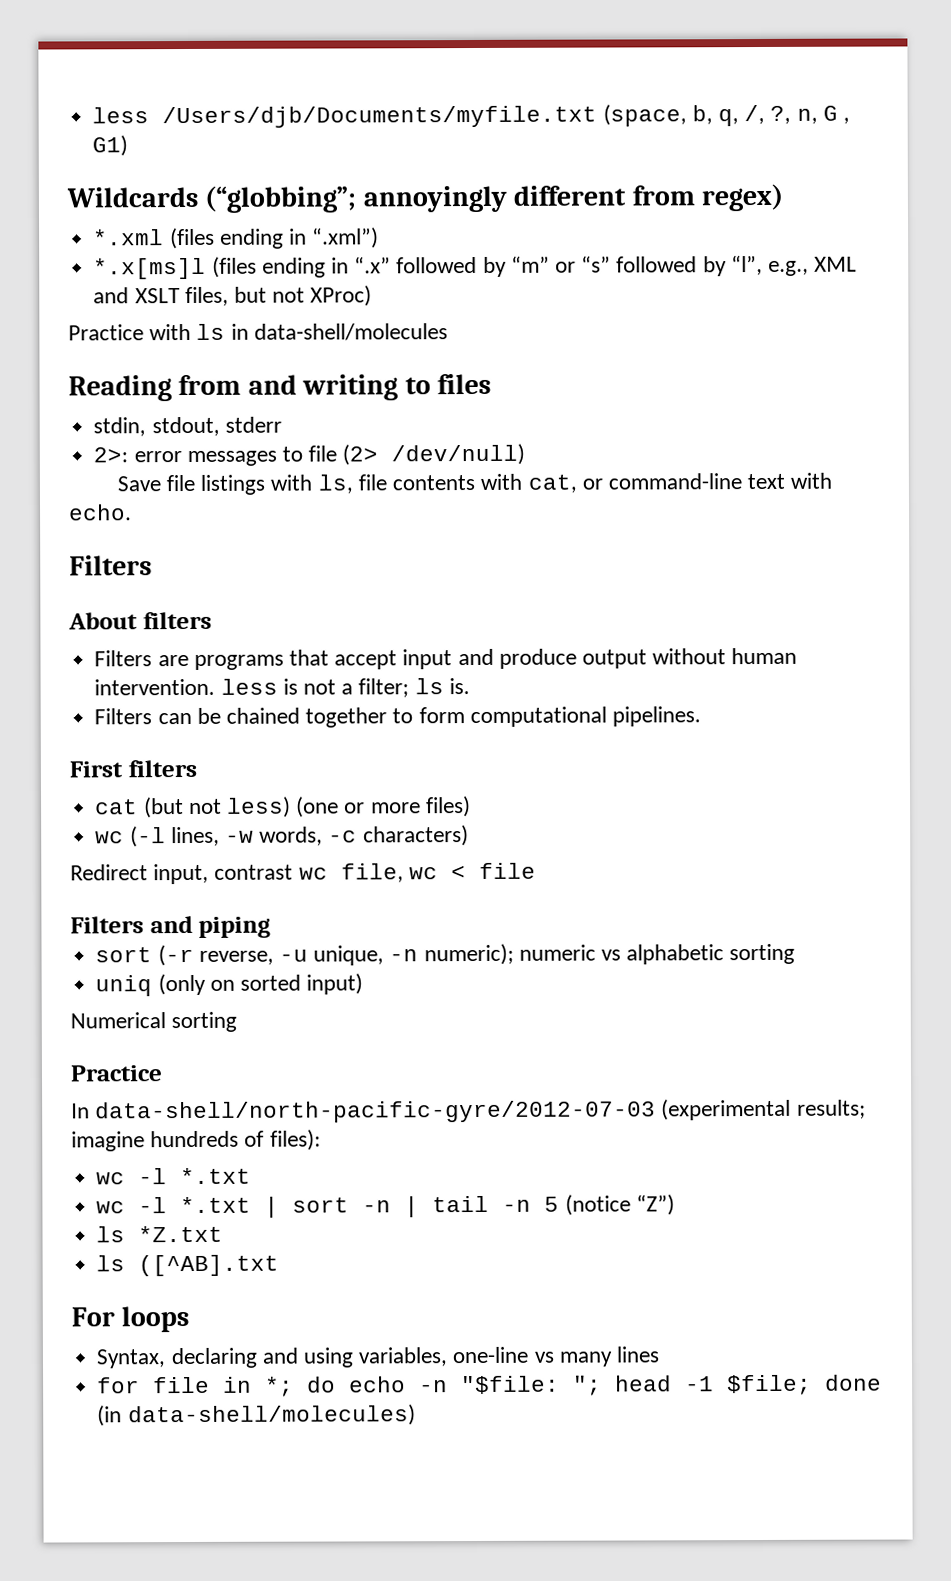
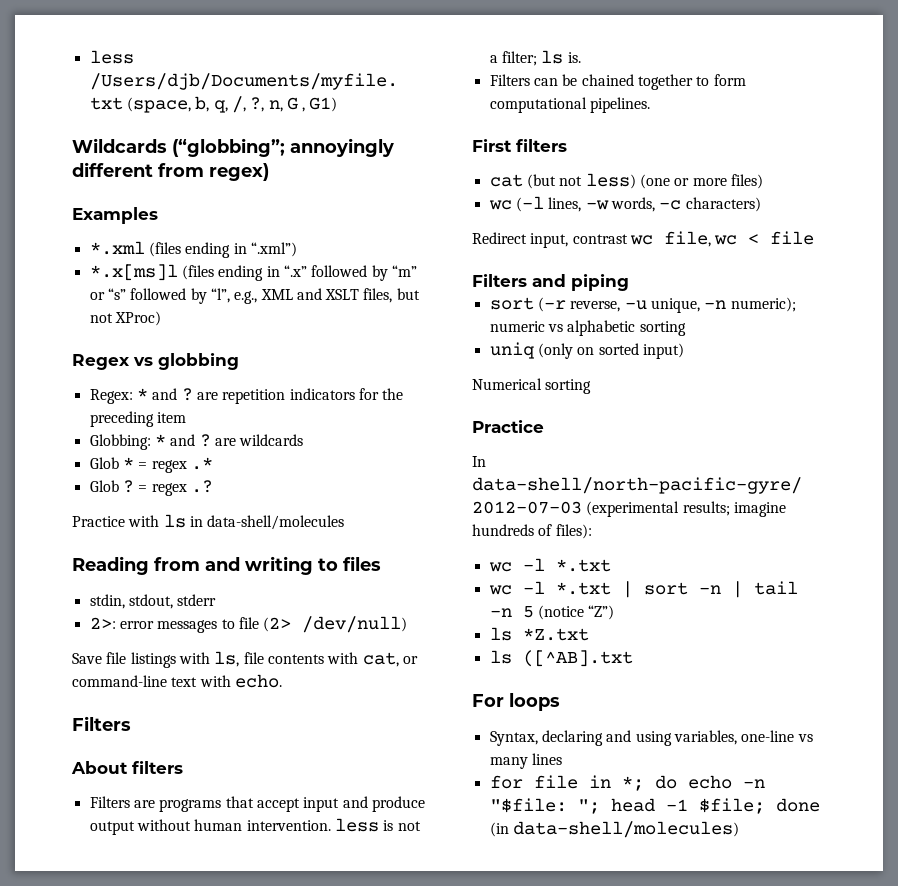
(784, 197) none -> [72,207,158,224] // Examples
(373, 296) none -> [72,353,239,370] [89,388,404,404] [89,411,186,427] [89,434,304,450] [89,457,213,473] [89,480,213,496] // Regex vs globbing // Regex: * and ? are repetition indicators for the preceding item // Globbing: * and ? are wildcards // Glob * = regex .* // Glob ? = regex .?

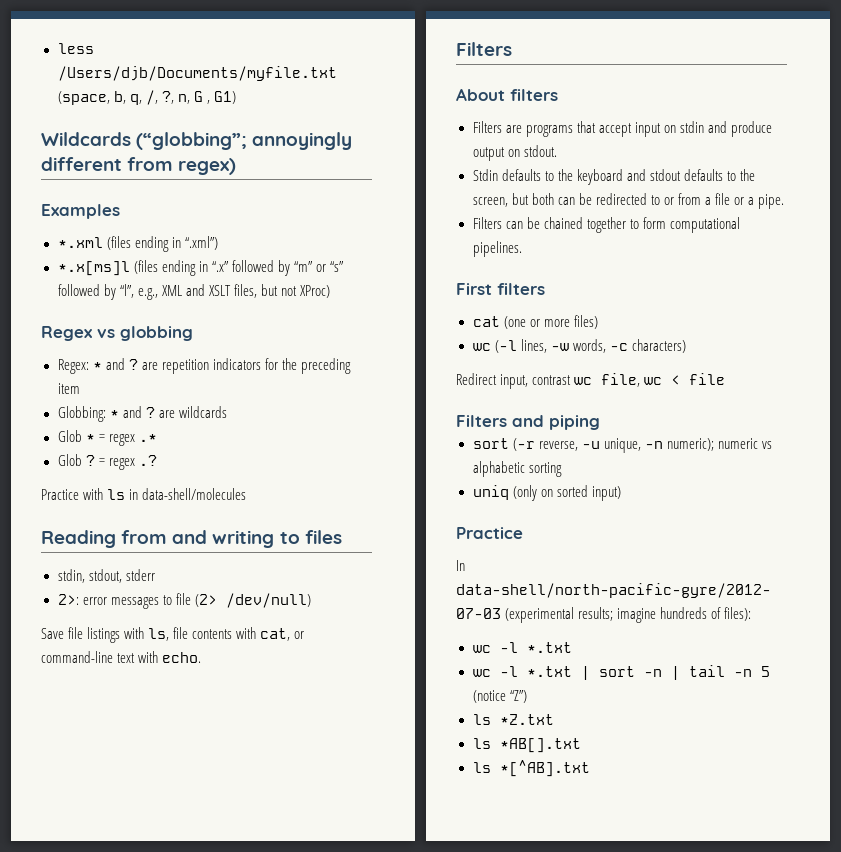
(340, 804) none -> [663,121,704,133] on stdin
[136,818,421,832] [489,50,581,66] without human intervention. less is not a filter; ls is. -> [507,145,557,157] [472,169,755,185] [472,193,785,209] on stdout. // Stdin defaults to the keyboard and stdout defaults to the screen, but both can be redirected to or from a file or a pipe.
[526,173,636,189] (but not less) -> (500, 321) none
[472,378,592,394] // Numerical sorting -> (621, 493) none
[522,650,633,667] [472,693,560,711] [489,730,813,746] [489,753,562,769] [489,775,765,791] [489,798,820,814] [489,821,739,838] ([^AB].txt // For loops // Syntax, declaring and using variables, one-line vs many lines // for file in *; do echo -n "$file: "; head -1 $file; done (in data-shell/molecules) -> [499,738,581,753] [472,760,590,777] *AB[].txt // ls *[^AB].txt

